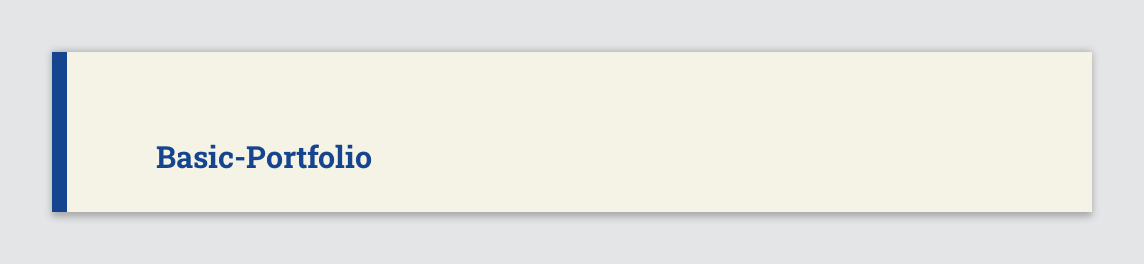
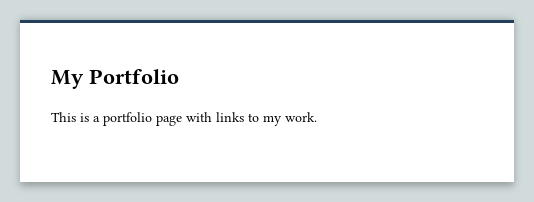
[156,144,372,169] Basic-Portfolio -> [51,69,179,89] [51,112,317,126] My Portfolio // This is a portfolio page with links to my work.

